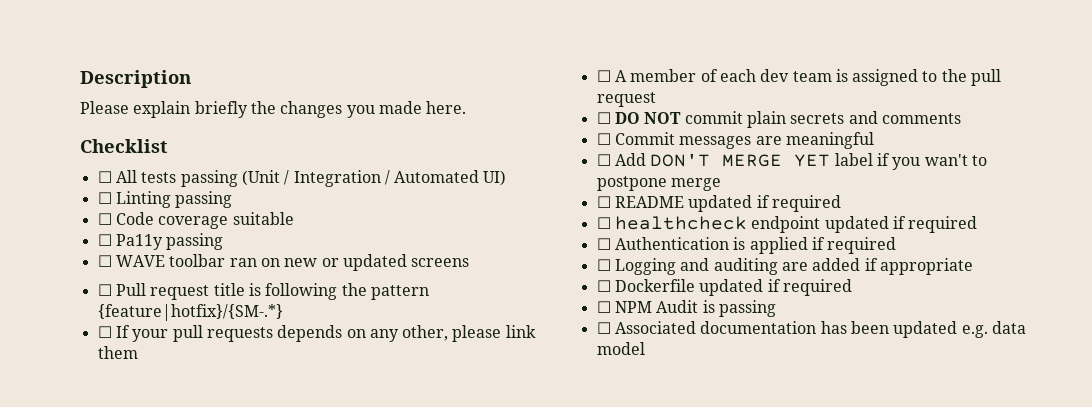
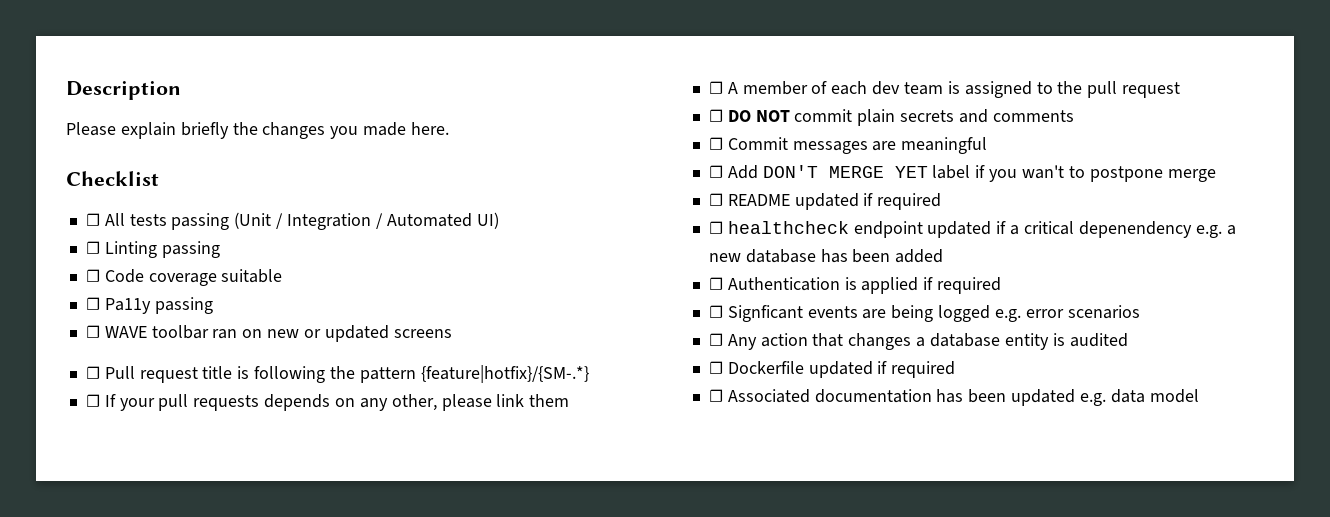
[908,216,978,233] required -> [1010,221,1236,238] [708,249,944,263] a critical depenendency e.g. a new database has been added
[614,258,973,275] Logging and auditing are added if appropriate -> [727,305,1140,322] [708,333,1128,350] Signficant events are being logged e.g. error scenarios // ☐ Any action that changes a database entity is audited
[596,300,776,317] // ☐ NPM Audit is passing -> (956, 369) none

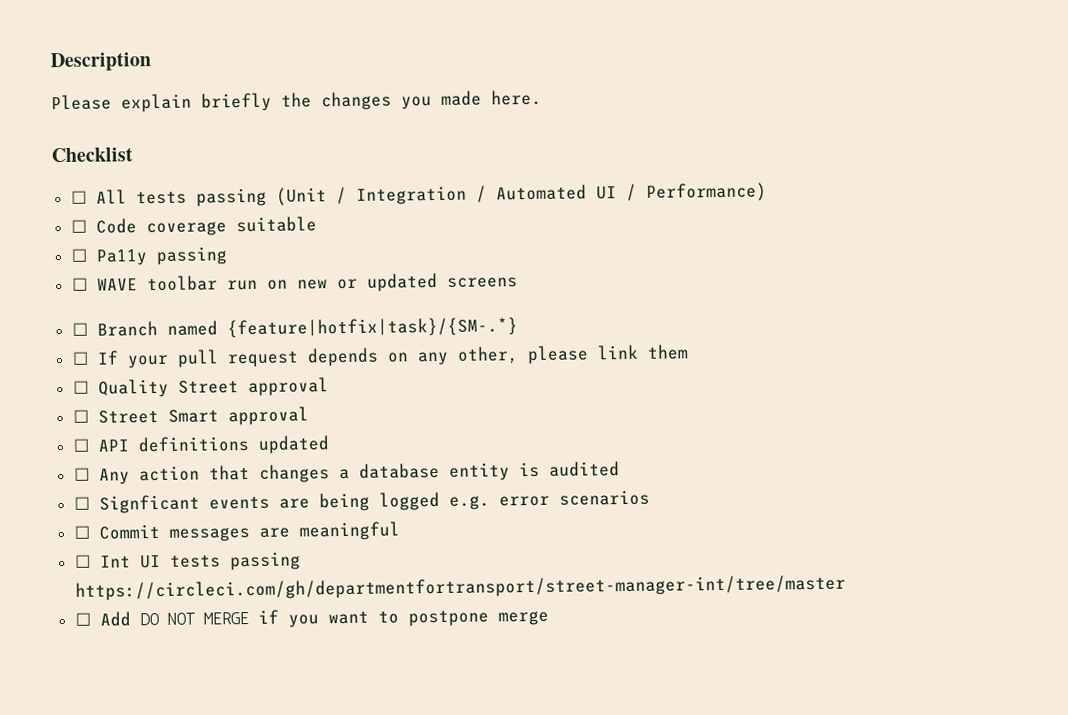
[476,212,499,229] [85,241,220,258] UI) // ☐ Linting passing -> [595,182,767,202] UI / Performance)
[212,329,238,339] ran -> [226,279,258,291] run
[104,365,589,384] Pull request title is following the pattern {feature|hotfix}/{SM-.*} -> [96,317,518,339] Branch named {feature|hotfix|task}/{SM-.*}
[193,395,260,411] requests -> [226,350,299,368] request
[727,81,1181,98] [708,109,1074,126] [708,137,988,154] [708,165,1216,182] [708,193,942,210] [708,221,1236,238] [708,249,944,263] [708,277,1002,294] [708,305,1140,322] A member of each dev team is assigned to the pull request // ☐ DO NOT commit plain secrets and comments // ☐ Commit messages are meaningful // ☐ Add DON'T MERGE YET label if you wan't to postpone merge // ☐ README updated if required // ☐ healthcheck endpoint updated if a critical depenendency e.g. a new database has been added // ☐ Authentication is applied if required // ☐ Signficant events are being logged e.g. error scenarios -> [97,377,329,398] [72,406,309,426] [72,435,330,454] Quality Street approval // ☐ Street Smart approval // ☐ API definitions updated
[727,361,956,378] [708,389,1199,406] Dockerfile updated if required // ☐ Associated documentation has been updated e.g. data model -> [98,489,650,514] [73,521,400,542] [74,551,301,571] [74,574,846,601] [74,609,549,628] Signficant events are being logged e.g. error scenarios // ☐ Commit messages are meaningful // ☐ Int UI tests passing https://circleci.com/gh/departmentfortransport/street-manager-int/tree/master // ☐ Add DO NOT MERGE if you want to postpone merge

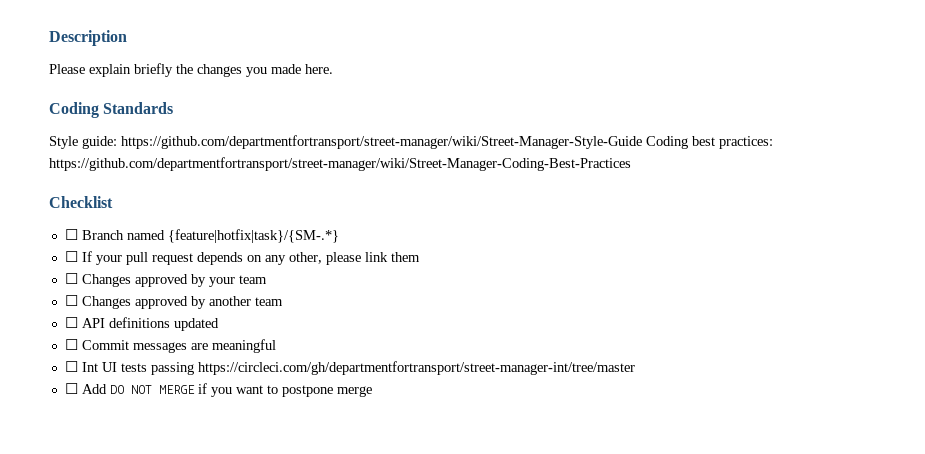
[51,147,133,163] [70,182,767,207] [70,216,317,237] [70,246,227,266] [71,273,518,292] Checklist // ☐ All tests passing (Unit / Integration / Automated UI / Performance) // ☐ Code coverage suitable // ☐ Pa11y passing // ☐ WAVE toolbar run on new or updated screens -> [49,102,174,118] [49,135,773,149] [49,157,631,171] [49,196,113,208] Coding Standards // Style guide: https://github.com/departmentfortransport/street-manager/wiki/Street-Manager-Style-Guide Coding best practices: https://github.com/departmentfortransport/street-manager/wiki/Street-Manager-Coding-Best-Practices // Checklist
[97,377,329,398] [72,406,309,426] [72,435,330,454] [73,461,620,485] [73,489,650,514] Quality Street approval // ☐ Street Smart approval // ☐ API definitions updated // ☐ Any action that changes a database entity is audited // ☐ Signficant events are being logged e.g. error scenarios -> [81,274,267,287] [64,295,283,309] [64,317,219,331] Changes approved by your team // ☐ Changes approved by another team // ☐ API definitions updated

